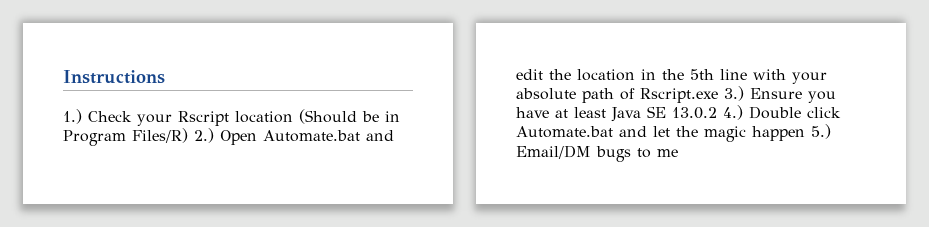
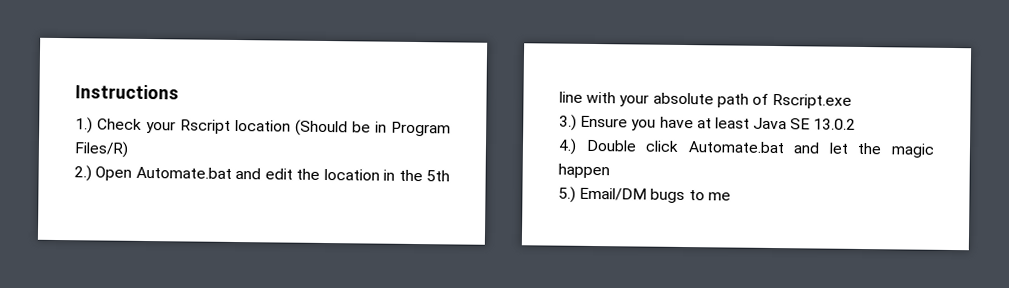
(188, 135) none -> (129, 149) //
(718, 95) none -> (853, 101) //
(717, 113) none -> (857, 124) //
(805, 133) none -> (610, 171) //

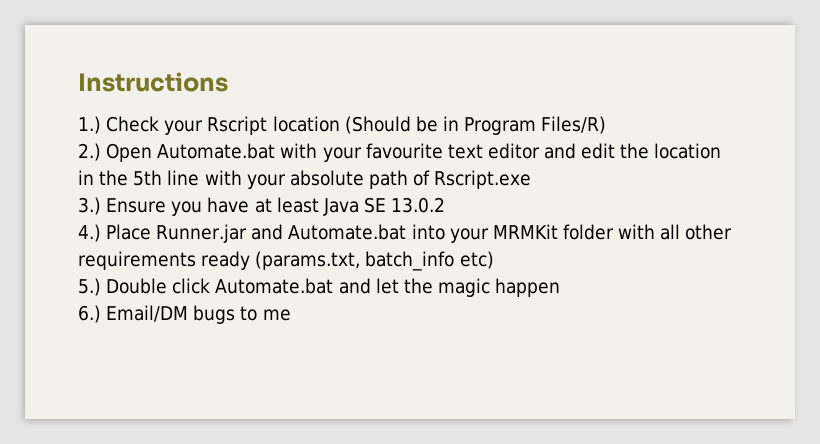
(232, 172) none -> [280,143,540,162] with your favourite text editor
(577, 146) none -> [106,224,733,243] [78,251,494,271] [78,278,101,296] Place Runner.jar and Automate.bat into your MRMKit folder with all other requirements ready (params.txt, batch_info etc) // 5.)
[558,186,576,203] 5.) -> [78,305,101,323] 6.)

